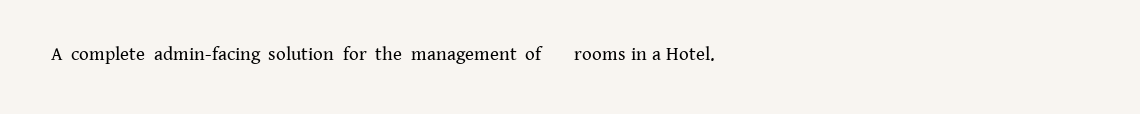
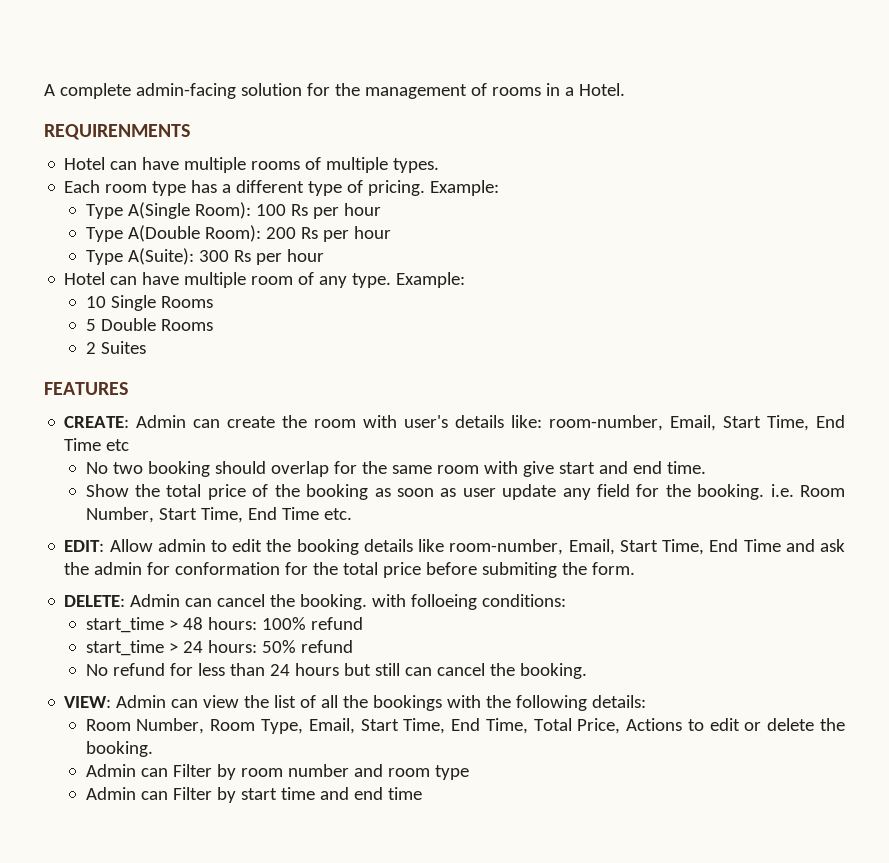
(715, 53) none -> [44,124,190,140] [64,157,440,173] [64,180,500,196] [85,202,381,219] [85,225,391,242] [85,248,324,265] [64,272,466,288] [85,295,213,311] [85,318,213,331] [85,341,146,354] [44,382,128,395] [64,415,846,431] [64,438,130,451] [85,461,706,477] [85,484,846,500] [85,507,352,523] [64,539,845,555] [64,562,636,578] [64,594,567,610] [85,617,363,633] [85,640,353,656] [85,663,587,679] [64,695,647,711] [85,718,846,734] [85,741,153,757] [85,764,469,780] [85,787,422,803] // REQUIRENMENTS // Hotel can have multiple rooms of multiple types. // Each room type has a different type of pricing. Example: // Type A(Single Room): 100 Rs per hour // Type A(Double Room): 200 Rs per hour // Type A(Suite): 300 Rs per hour // Hotel can have multiple room of any type. Example: // 10 Single Rooms // 5 Double Rooms // 2 Suites // FEATURES // CREATE: Admin can create the room with user's details like: room-number, Email, Start Time, End Time etc // No two booking should overlap for the same room with give start and end time. // Show the total price of the booking as soon as user update any field for the booking. i.e. Room Number, Start Time, End Time etc. // EDIT: Allow admin to edit the booking details like room-number, Email, Start Time, End Time and ask the admin for conformation for the total price before submiting the form. // DELETE: Admin can cancel the booking. with folloeing conditions: // start_time > 48 hours: 100% refund // start_time > 24 hours: 50% refund // No refund for less than 24 hours but still can cancel the booking. // VIEW: Admin can view the list of all the bookings with the following details: // Room Number, Room Type, Email, Start Time, End Time, Total Price, Actions to edit or delete the booking. // Admin can Filter by room number and room type // Admin can Filter by start time and end time

